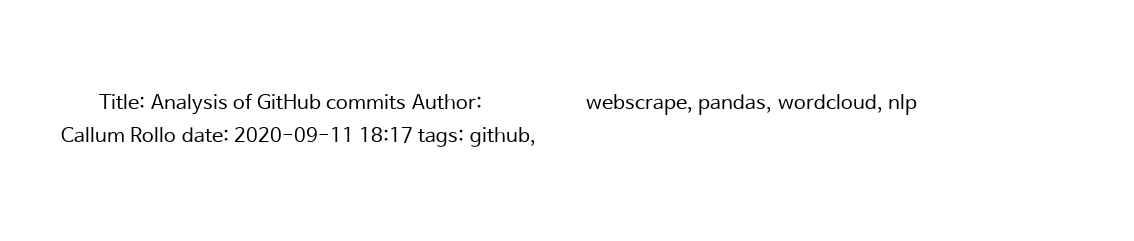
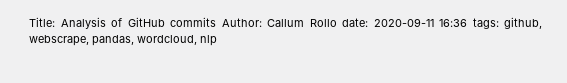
[359,127,414,143] 18:17 -> [439,19,467,27] 16:36

